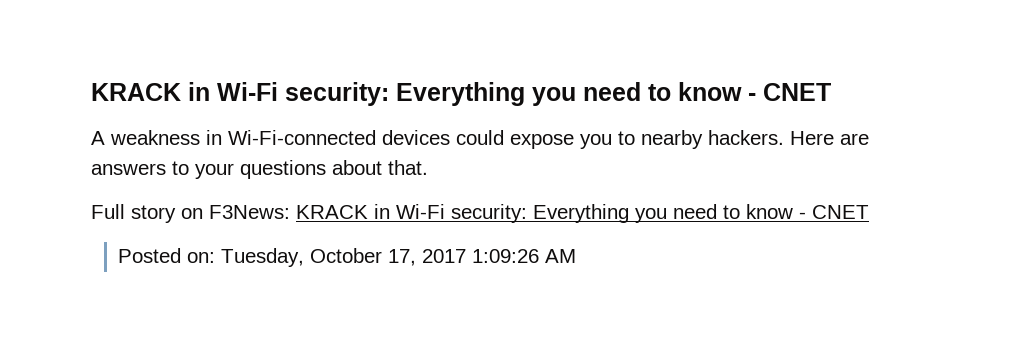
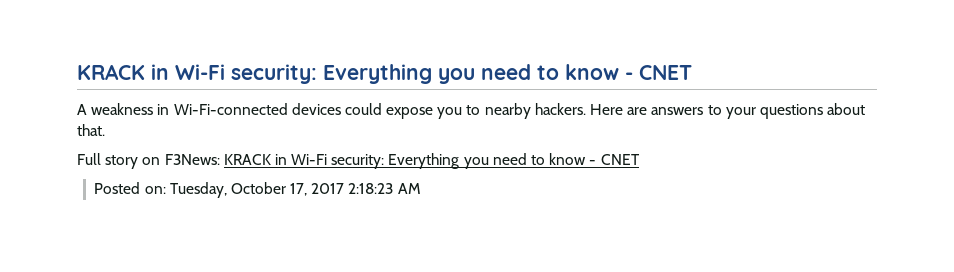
[472,249,540,263] 1:09:26 -> [348,183,394,194] 2:18:23

